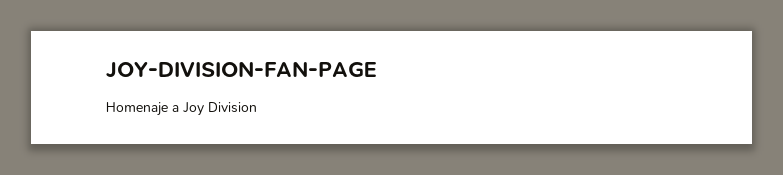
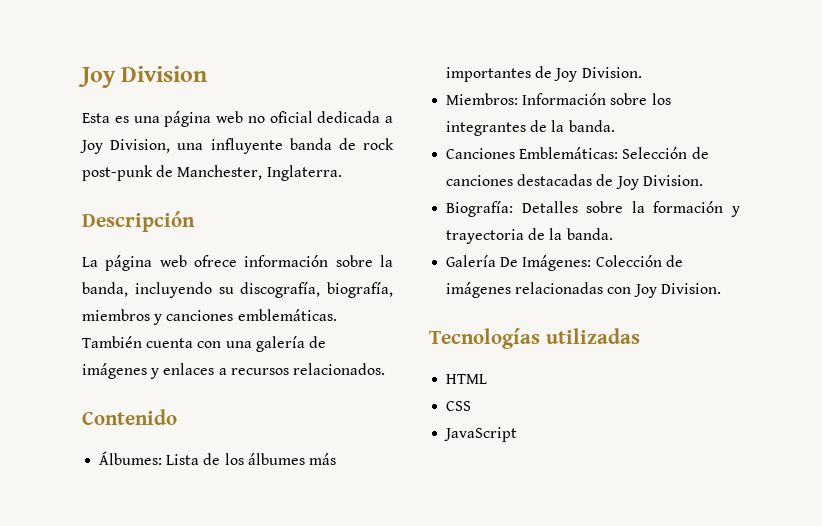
[106,61,377,79] [106,102,257,116] JOY-DIVISION-FAN-PAGE // Homenaje a Joy Division -> [78,66,208,88] [82,111,393,127] [80,138,394,154] [82,165,342,181] [82,211,195,232] [82,255,393,271] [82,282,393,298] [82,309,337,325] [82,336,326,352] [82,363,385,379] [82,409,177,425] [99,451,336,465] [446,66,642,82] [446,93,671,105] [446,120,615,136] [446,147,709,159] [446,174,703,190] [446,201,740,217] [446,228,613,244] [446,255,683,271] [446,282,721,298] [429,328,640,349] [446,374,488,384] [446,401,472,411] [444,427,518,442] Joy Division // Esta es una página web no oficial dedicada a Joy Division, una influyente banda de rock post-punk de Manchester, Inglaterra. // Descripción // La página web ofrece información sobre la banda, incluyendo su discografía, biografía, miembros y canciones emblemáticas. También cuenta con una galería de imágenes y enlaces a recursos relacionados. // Contenido // Álbumes: Lista de los álbumes más importantes de Joy Division. // Miembros: Información sobre los integrantes de la banda. // Canciones Emblemáticas: Selección de canciones destacadas de Joy Division. // Biografía: Detalles sobre la formación y trayectoria de la banda. // Galería De Imágenes: Colección de imágenes relacionadas con Joy Division. // Tecnologías utilizadas // HTML // CSS // JavaScript

